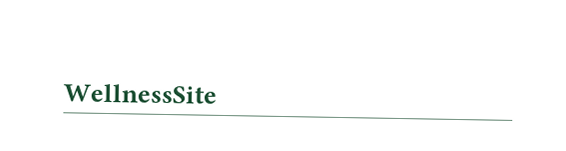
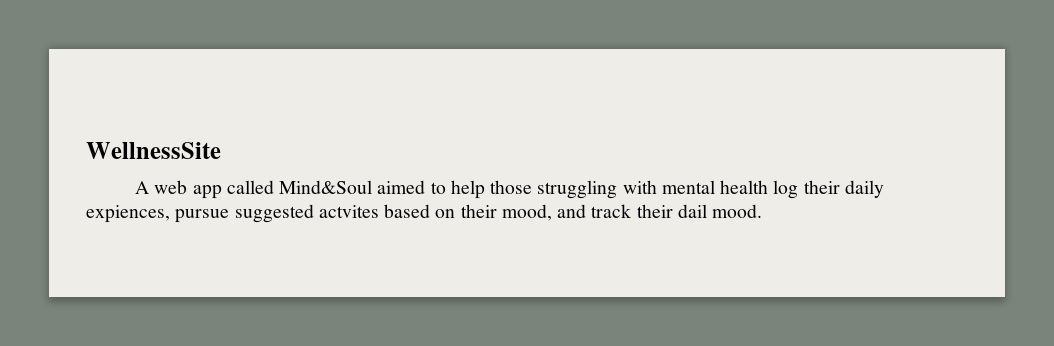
(217, 93) none -> [135,180,884,199] [86,204,763,223] // A web app called Mind&Soul aimed to help those struggling with mental health log their daily expiences, pursue suggested actvites based on their mood, and track their dail mood.

